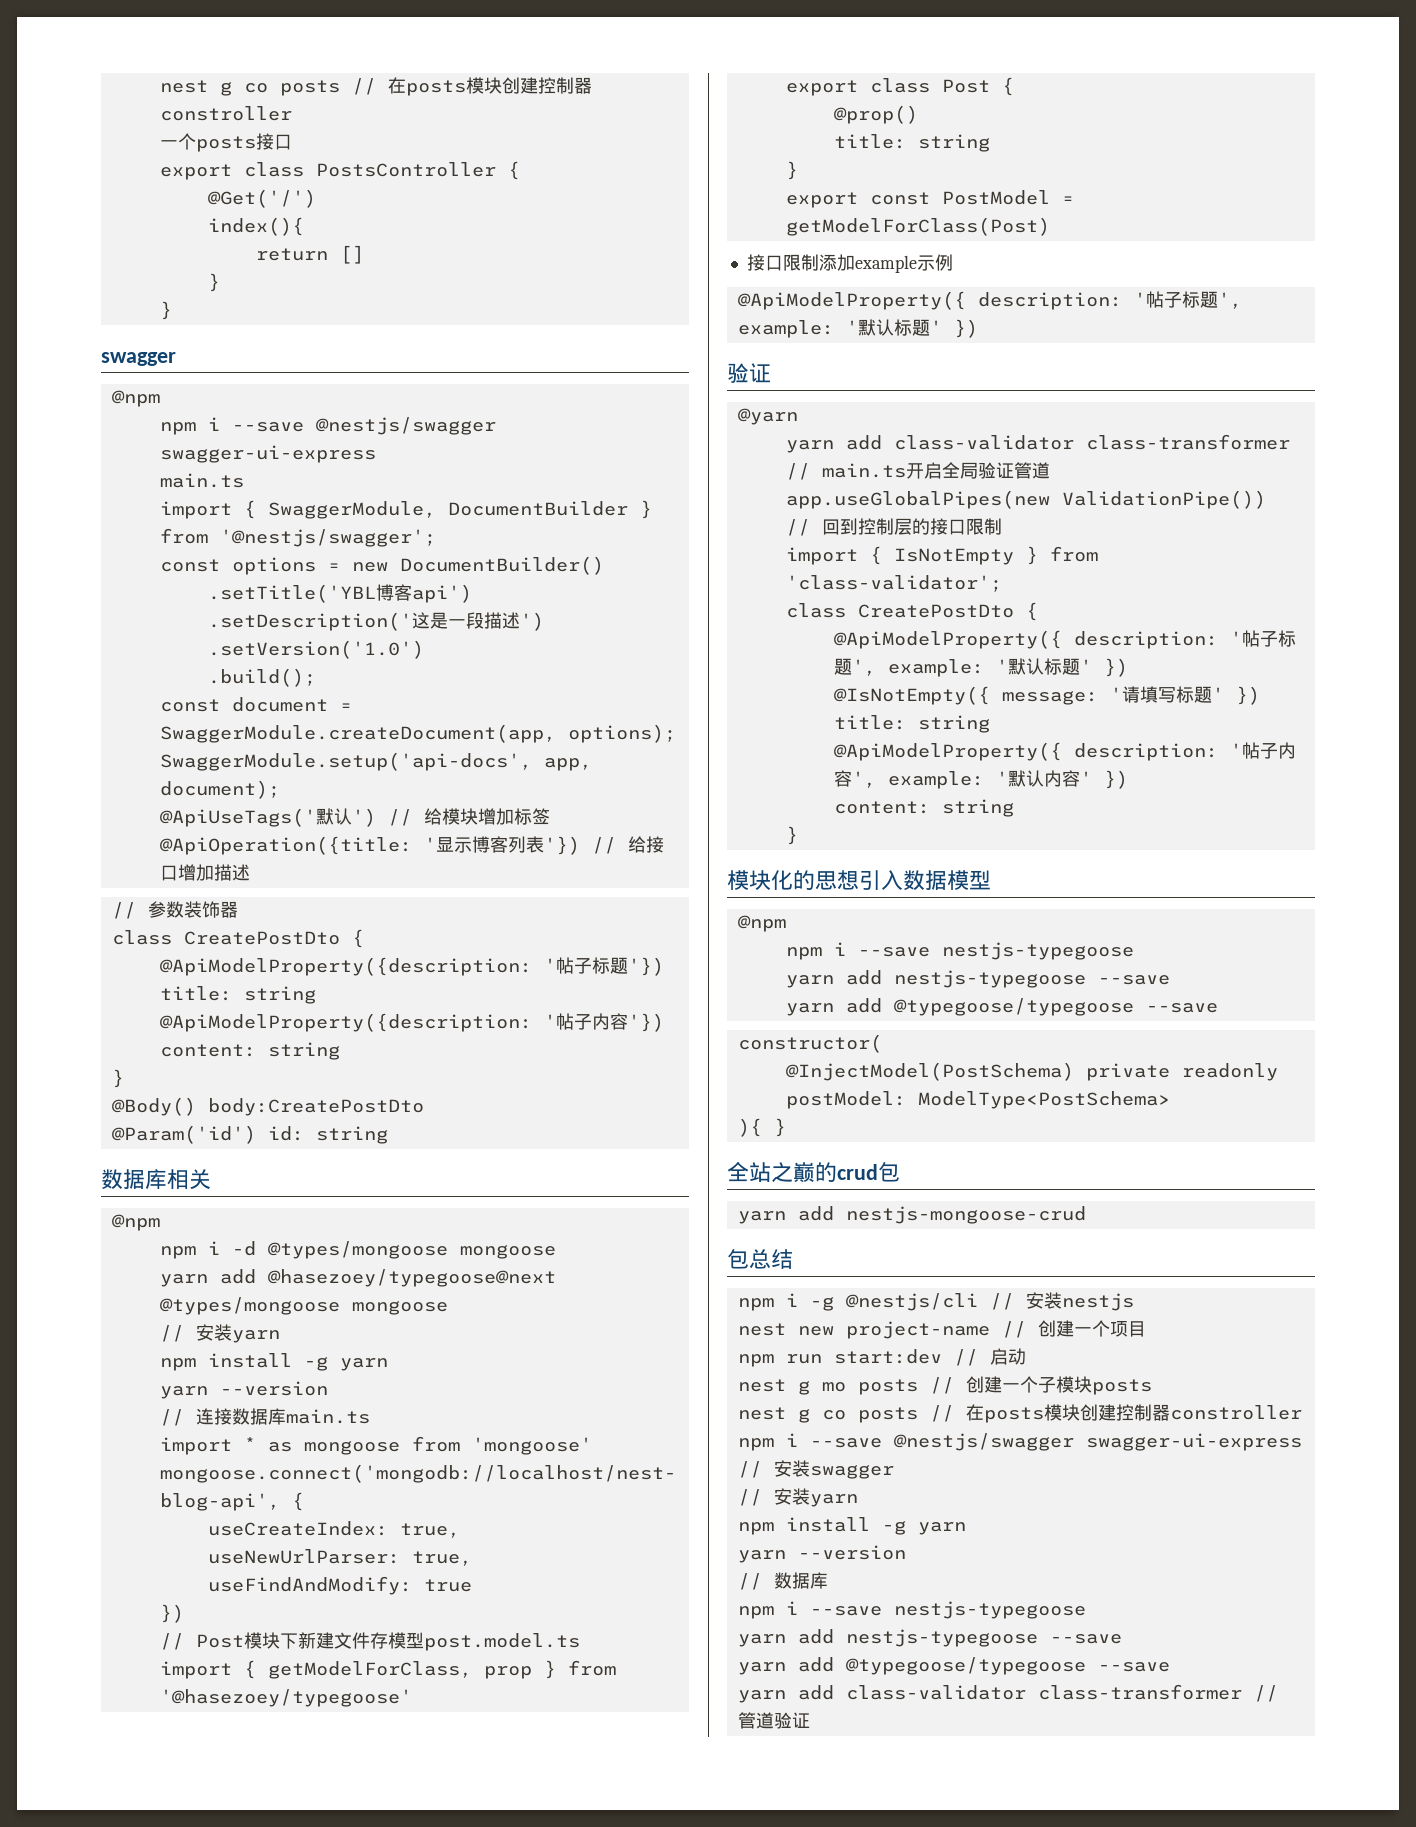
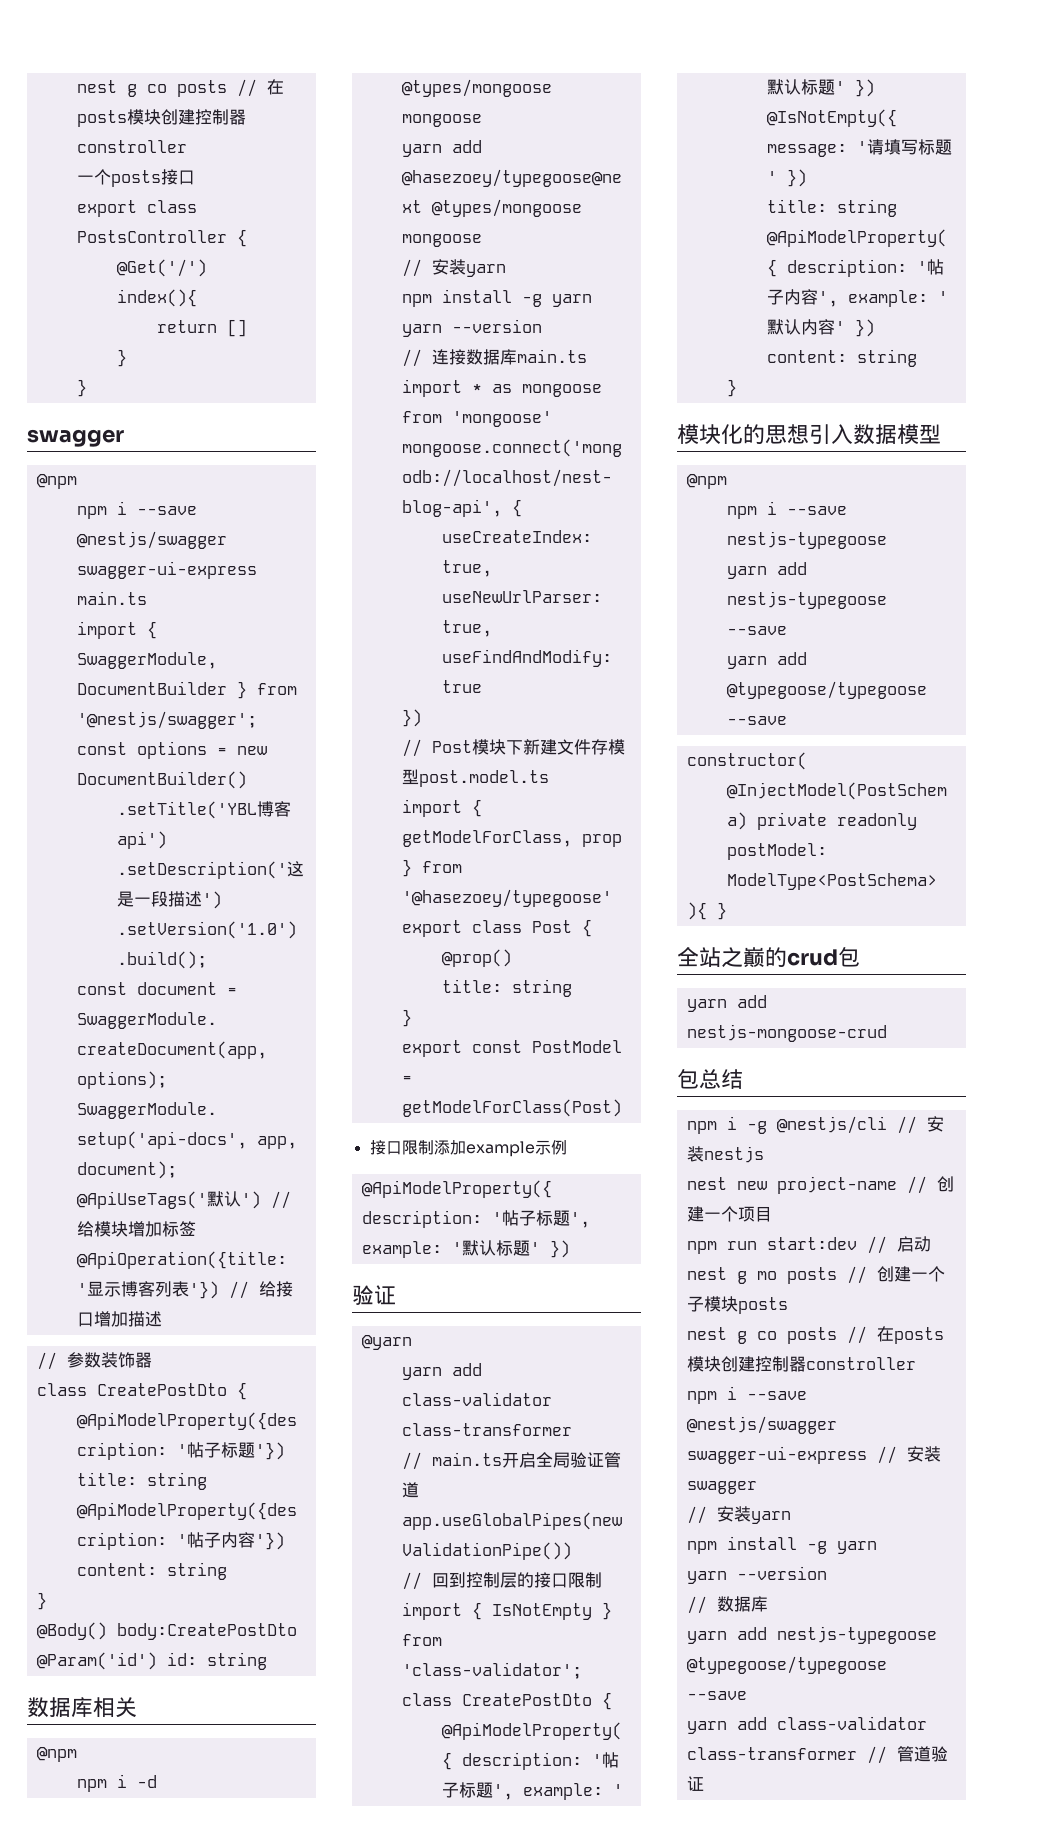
[737,1601,1086,1619] [737,1629,1122,1647] [737,1657,834,1675] // npm i --save nestjs-typegoose // yarn add nestjs-typegoose --save // yarn add -> [686,1626,937,1644] // yarn add nestjs-typegoose

